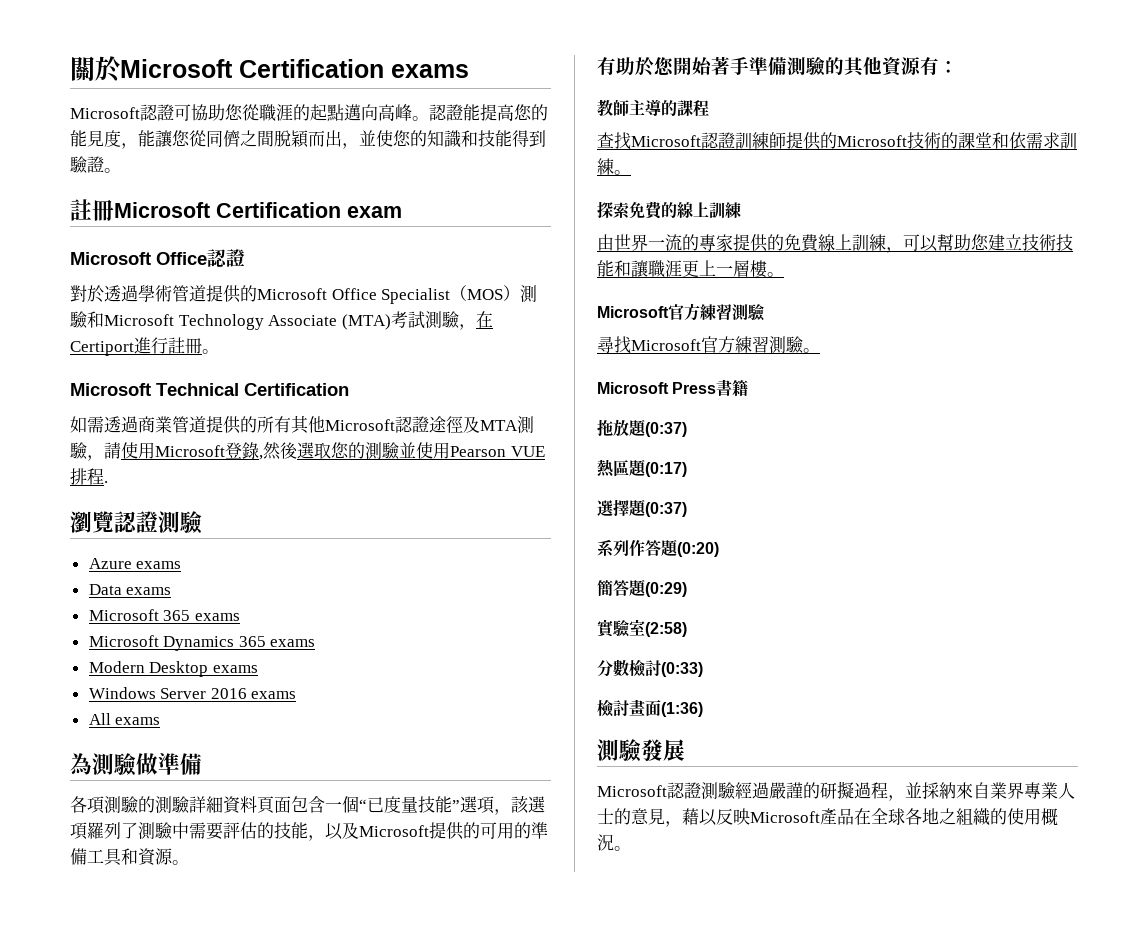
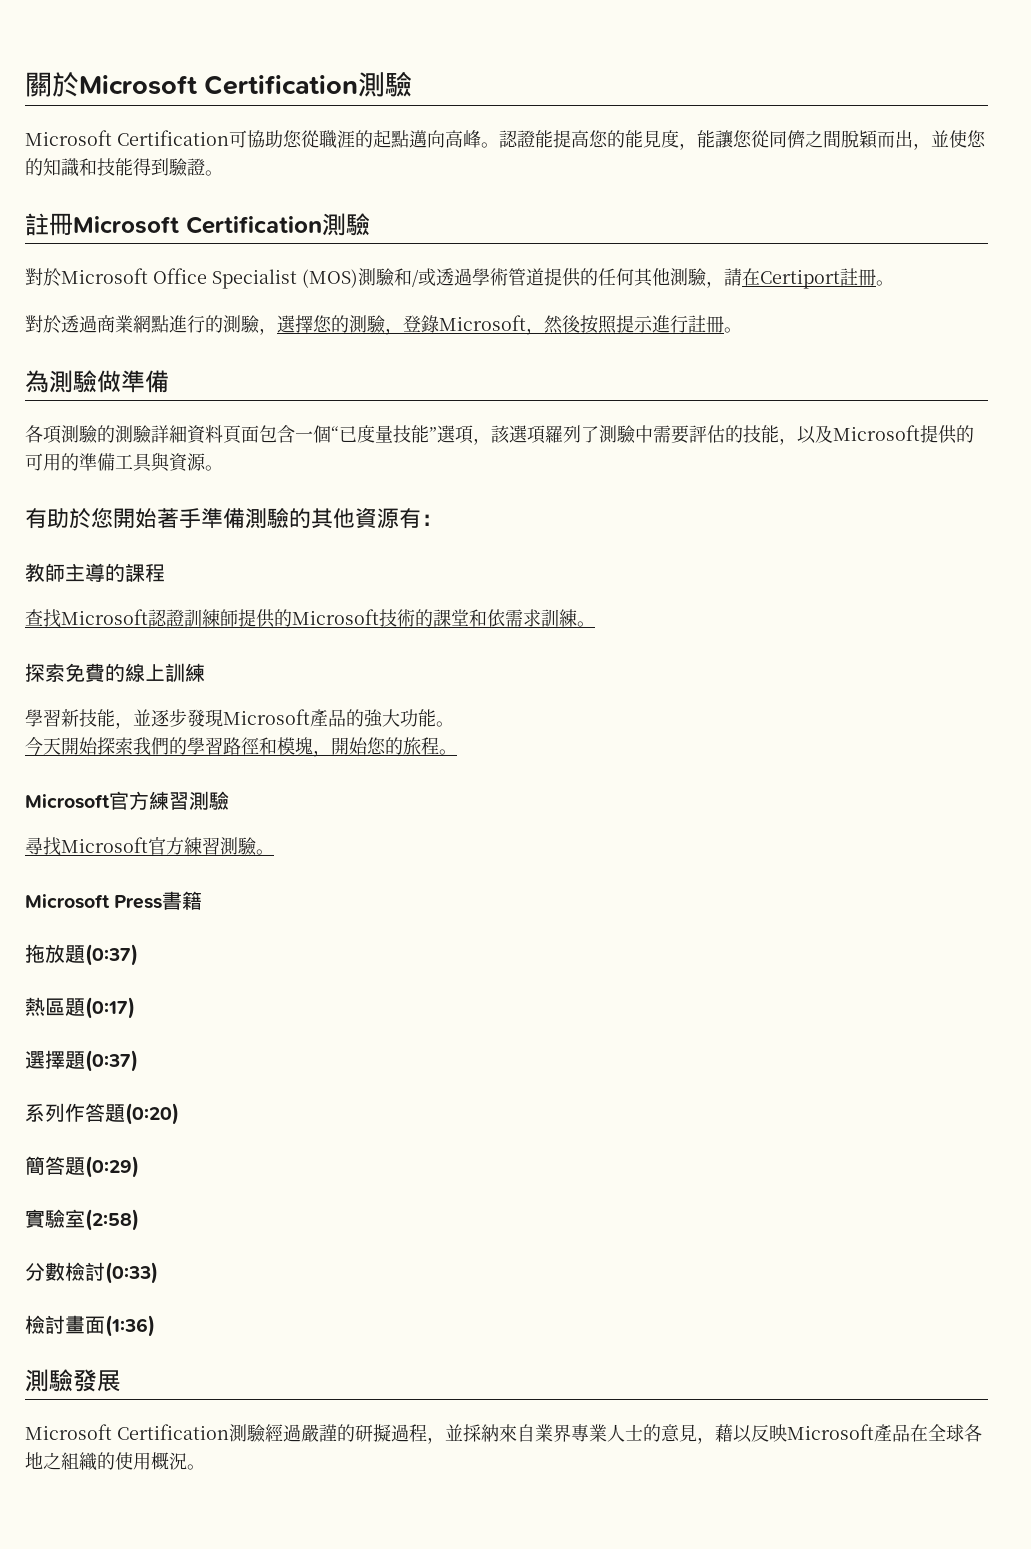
[391,64,469,78] [70,104,174,121] exams // Microsoft認證 -> [358,71,413,97] [25,130,229,146] 測驗 // Microsoft Certification
[347,206,402,218] [70,249,245,267] [70,285,104,303] exam // Microsoft Office認證 // 對於 -> [322,213,370,236] [25,268,436,289] 測驗 // 對於Microsoft Office Specialist (MOS)測驗和/或
[257,285,538,304] [69,311,493,330] [70,337,219,356] [70,383,349,396] [70,415,534,434] [69,442,545,461] [70,468,108,485] [70,511,203,534] [88,558,182,569] [88,584,172,595] [88,609,240,621] [88,635,316,651] [88,661,258,677] [88,687,297,699] [88,713,161,725] Microsoft Office Specialist（MOS）測驗和Microsoft Technology Associate (MTA)考試測驗，在Certiport進行註冊。 // Microsoft Technical Certification // 如需透過商業管道提供的所有其他Microsoft認證途徑及MTA測驗，請使用Microsoft登錄,然後選取您的測驗並使用Pearson VUE排程. // 瀏覽認證測驗 // Azure exams // Data exams // Microsoft 365 exams // Microsoft Dynamics 365 exams // Modern Desktop exams // Windows Server 2016 exams // All exams -> [598,268,894,289] [25,315,742,335] 任何其他測驗，請在Certiport註冊。 // 對於透過商業網點進行的測驗，選擇您的測驗，登錄Microsoft，然後按照提示進行註冊。
[121,848,138,865] 和 -> [151,452,170,472] 與
[597,234,1073,253] [597,260,768,278] 由世界一流的專家提供的免費線上訓練，可以幫助您建立技術技能和讓職涯更上一層樓 -> [25,709,454,729] [25,737,439,757] 學習新技能，並逐步發現Microsoft產品的強大功能。 // 今天開始探索我們的學習路徑和模塊，開始您的旅程
[667,782,701,799] 認證 -> [117,1424,229,1440] Certification

